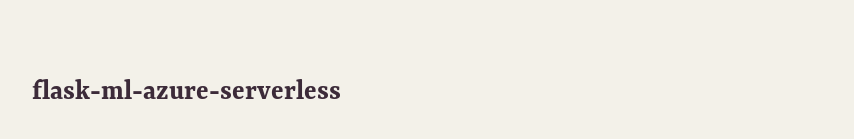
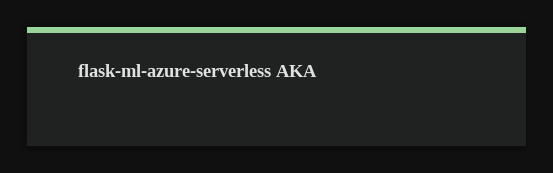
(341, 89) none -> [276,65,317,77] AKA

